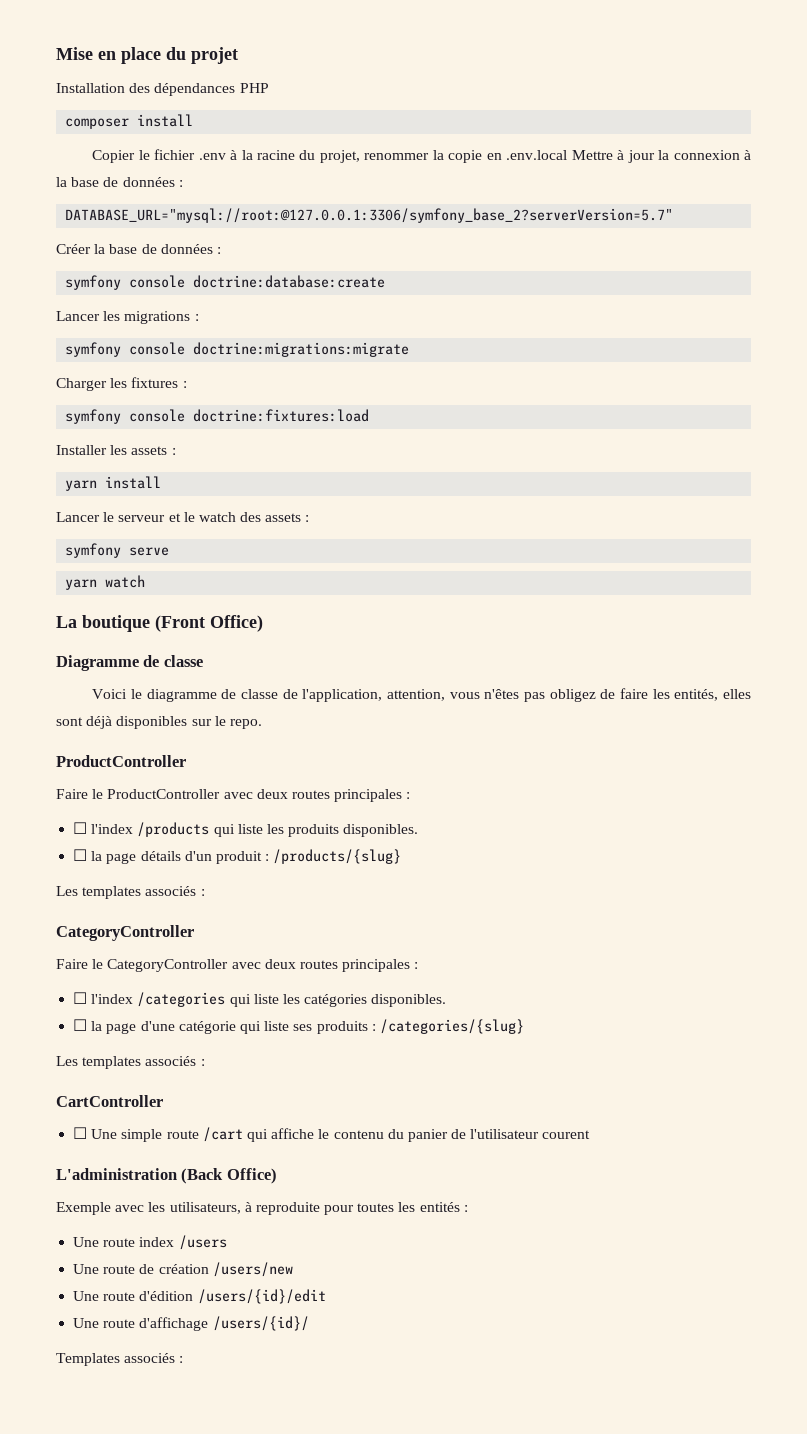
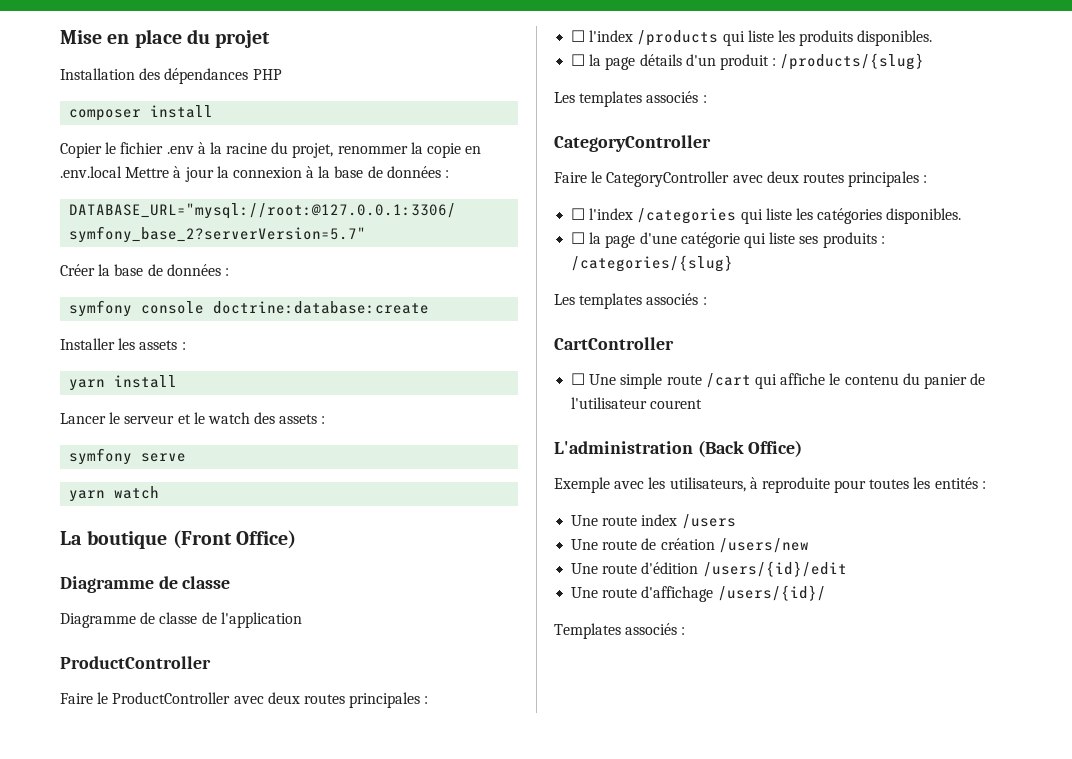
[56,311,199,324] [65,342,410,357] [56,377,187,391] [65,409,370,424] // Lancer les migrations : // symfony console doctrine:migrations:migrate // Charger les fixtures : // symfony console doctrine:fixtures:load -> (430, 307) none
[92,688,751,702] [56,716,262,729] Voici le diagramme de classe de l'application, attention, vous n'êtes pas obligez de faire les entités, elles sont déjà disponibles sur le repo. -> [60,612,302,628] Diagramme de classe de l'application

